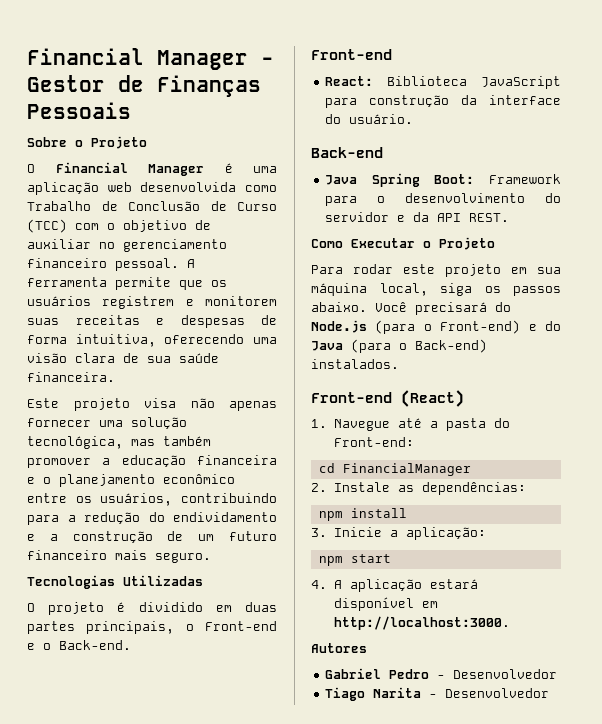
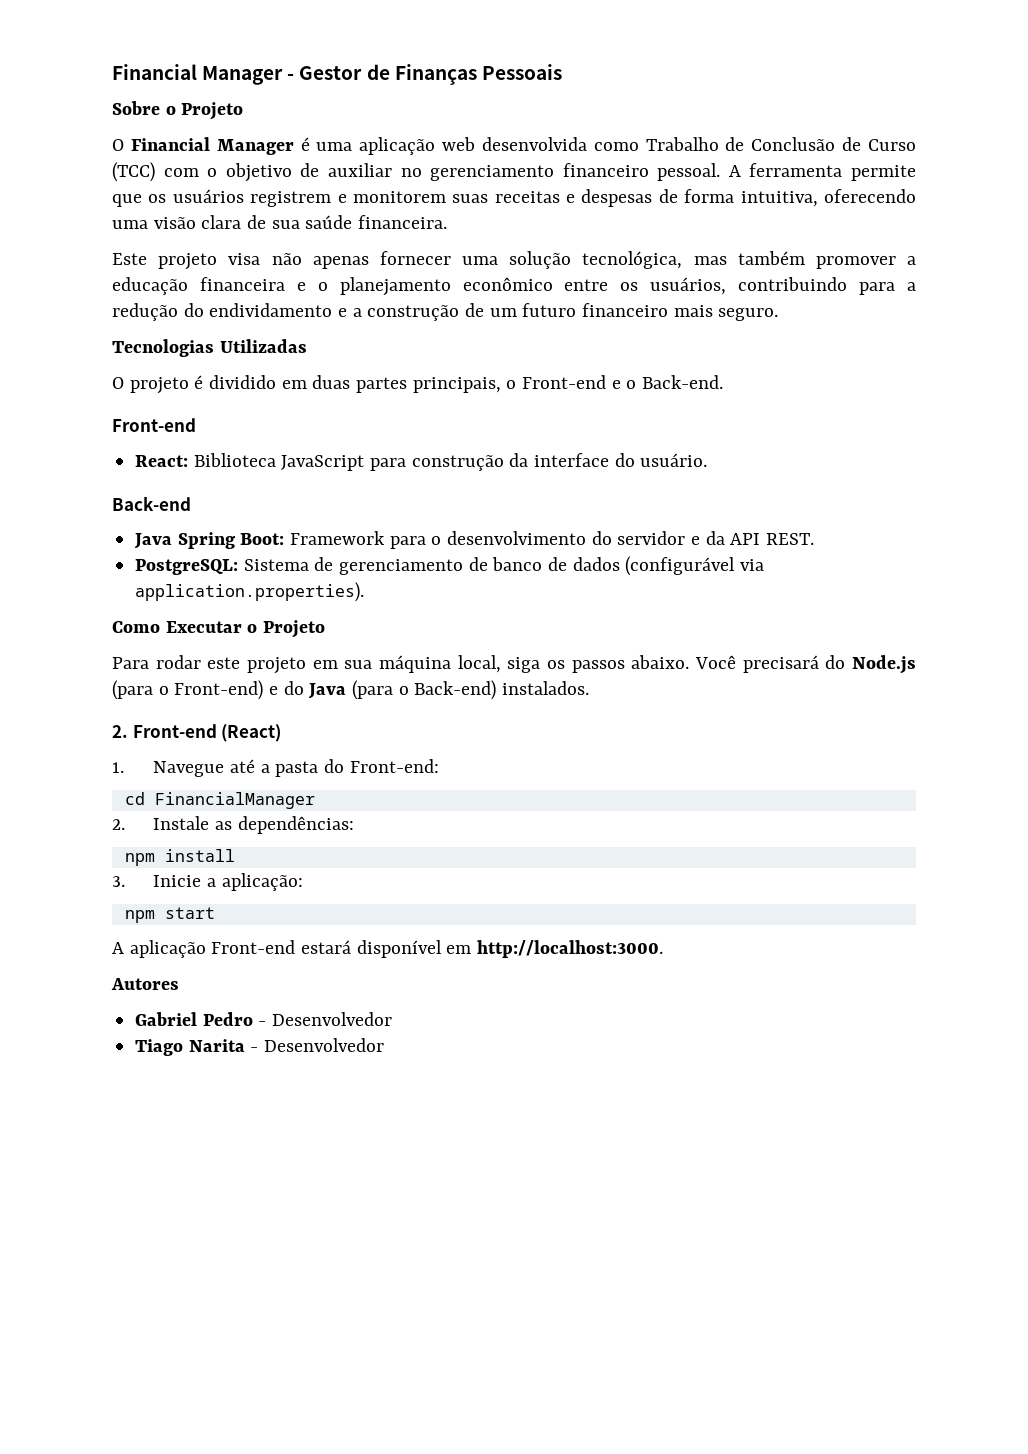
(510, 217) none -> [135,556,765,576] [135,582,365,602] // PostgreSQL: Sistema de gerenciamento de banco de dados (configurável via application.properties).
(399, 364) none -> [112,725,128,738] 2.
[311,580,327,589] 4. -> (215, 913) none
(422, 585) none -> [211,940,296,954] Front-end

